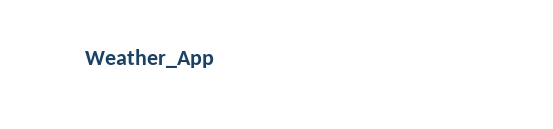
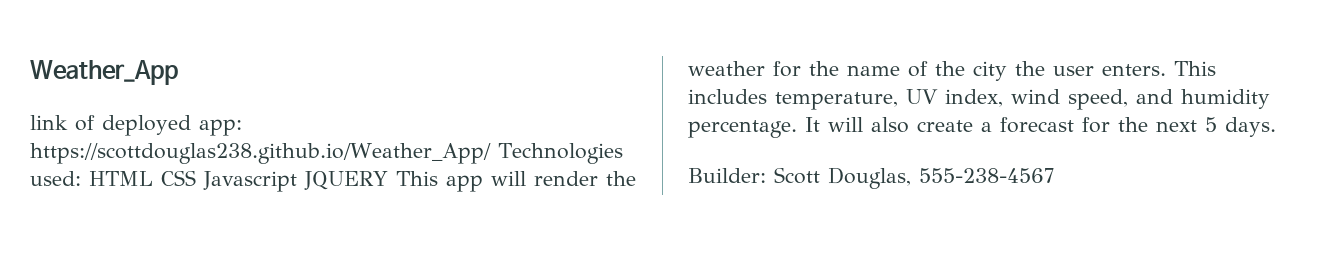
(214, 58) none -> [30,115,242,136] [30,143,623,164] [30,170,636,192] [688,61,1216,81] [688,89,1270,110] [688,117,1276,138] [688,167,1054,189] // link of deployed app: https://scottdouglas238.github.io/Weather_App/ Technologies used: HTML CSS Javascript JQUERY This app will render the weather for the name of the city the user enters. This includes temperature, UV index, wind speed, and humidity percentage. It will also create a forecast for the next 5 days. // Builder: Scott Douglas, 555-238-4567

